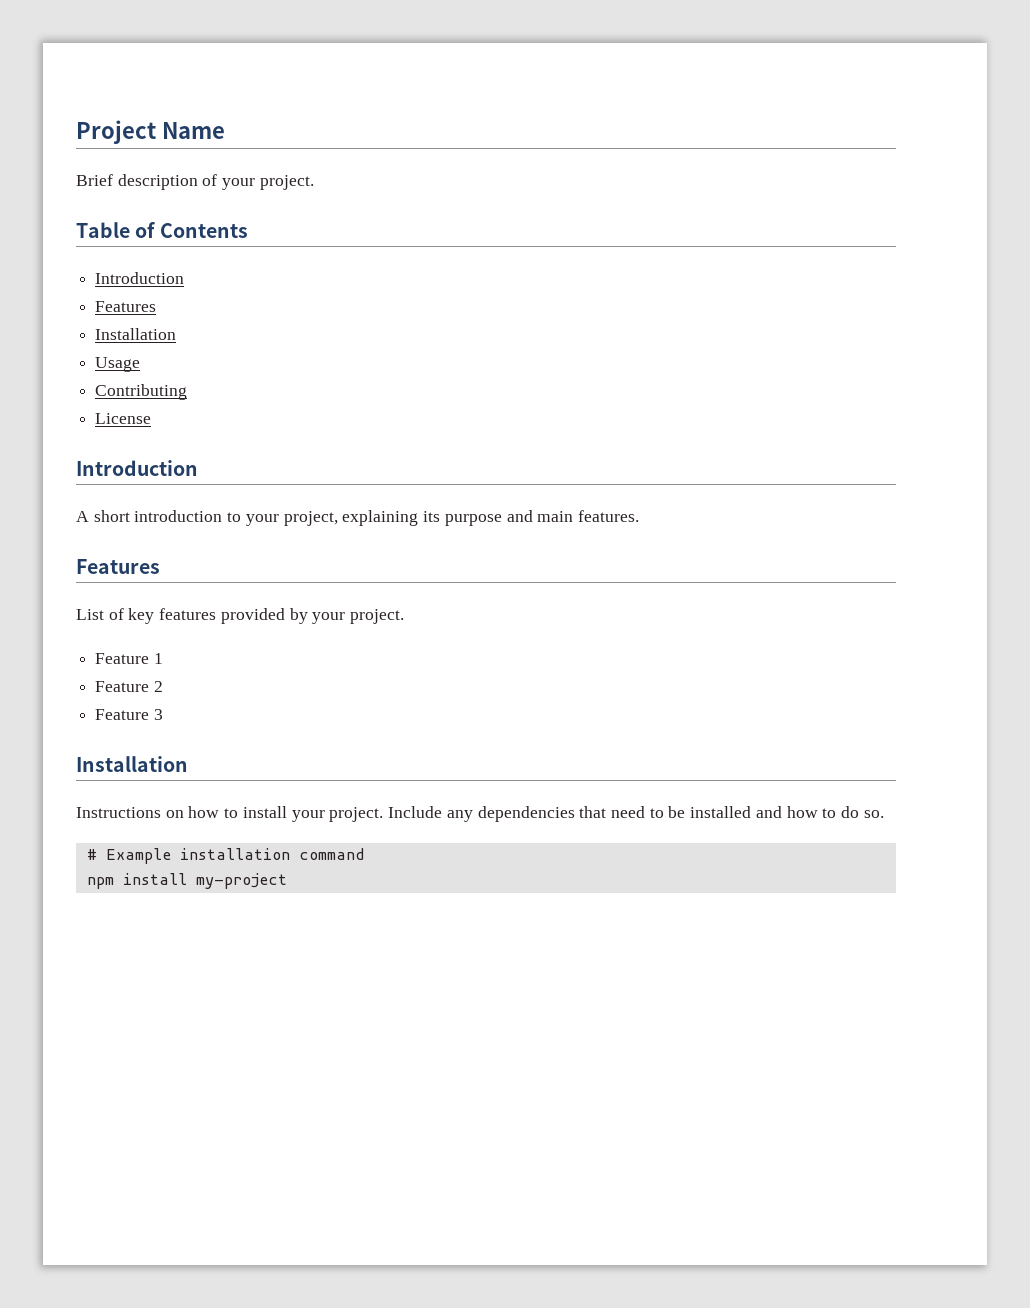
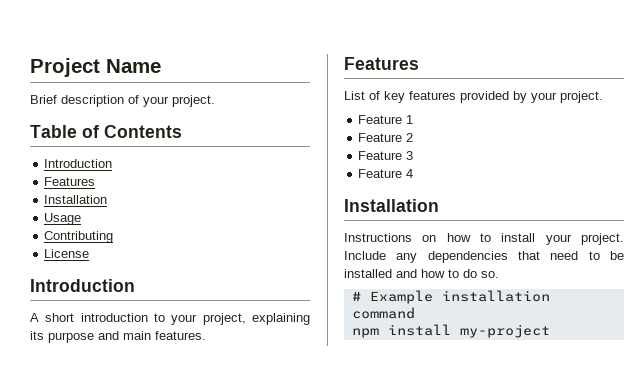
(163, 714) none -> [358,169,414,178] // Feature 4

